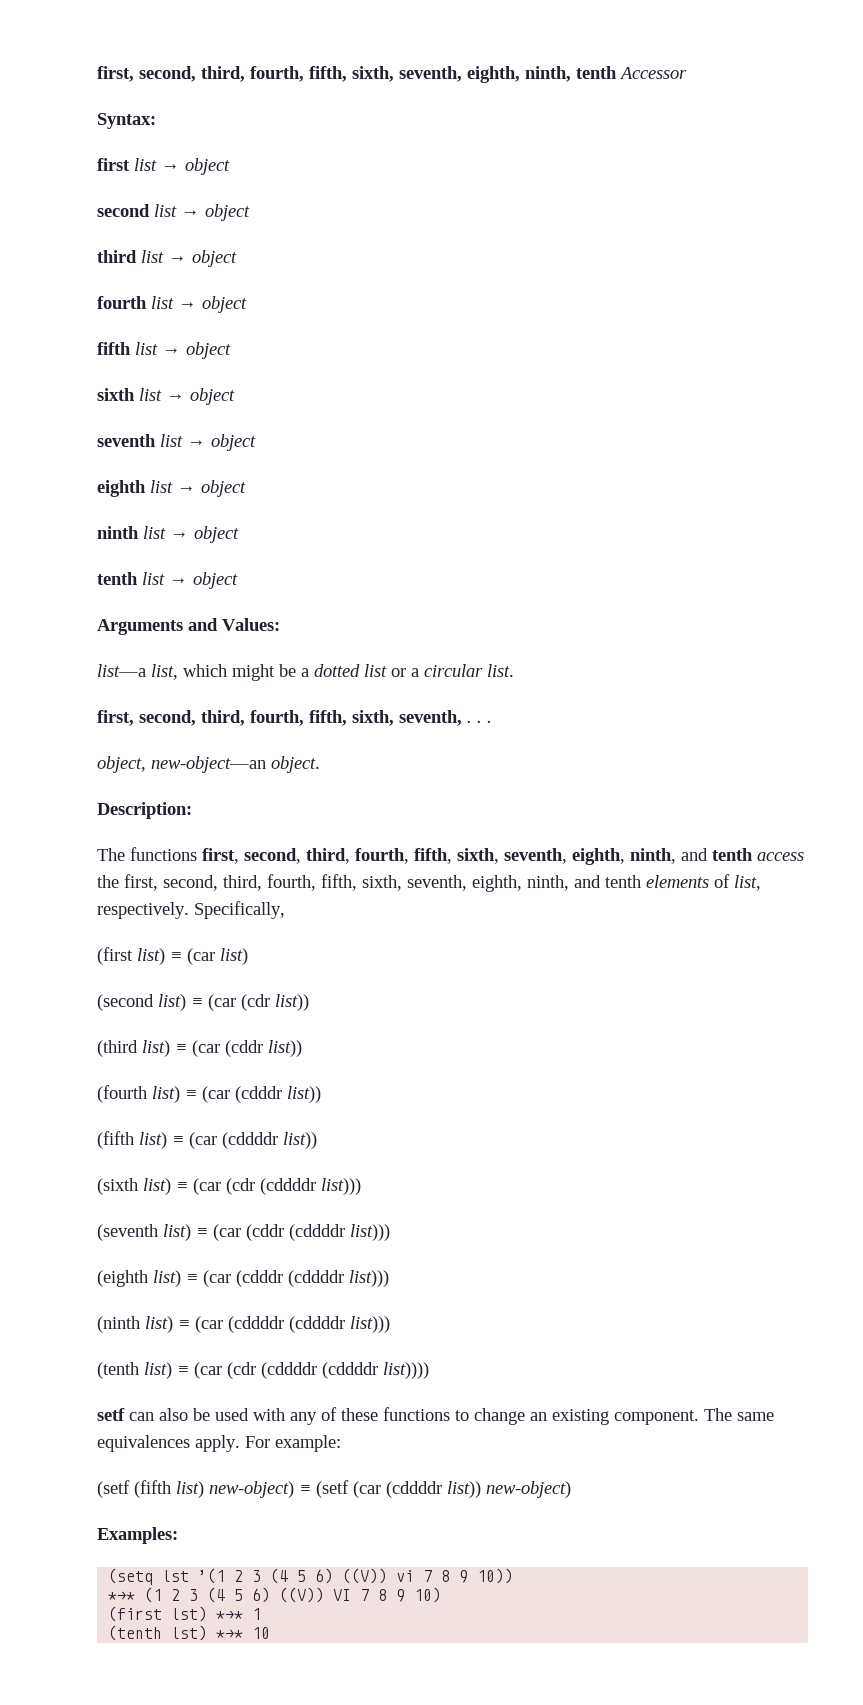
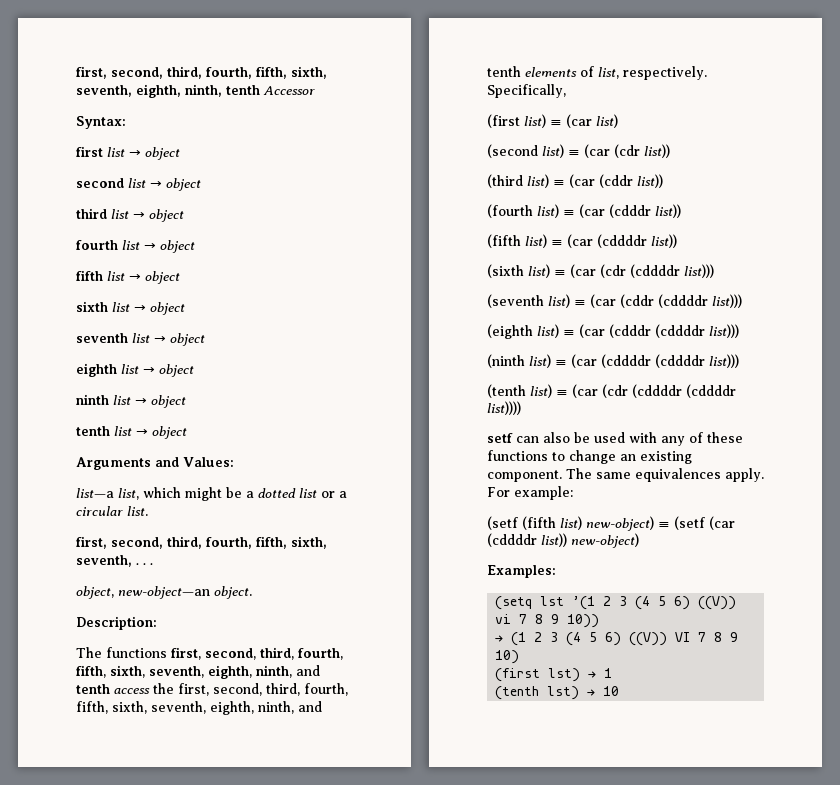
[108,1591,136,1601] *→* -> [495,635,504,642] →
[216,1610,244,1620] *→* -> [588,671,597,678] →
[216,1629,244,1639] *→* -> [587,689,596,696] →

